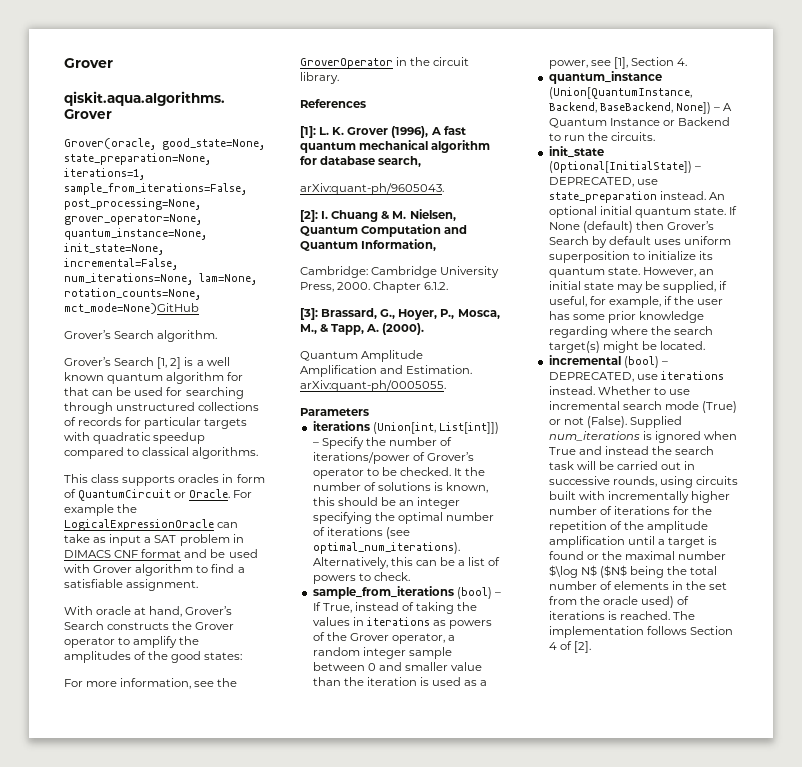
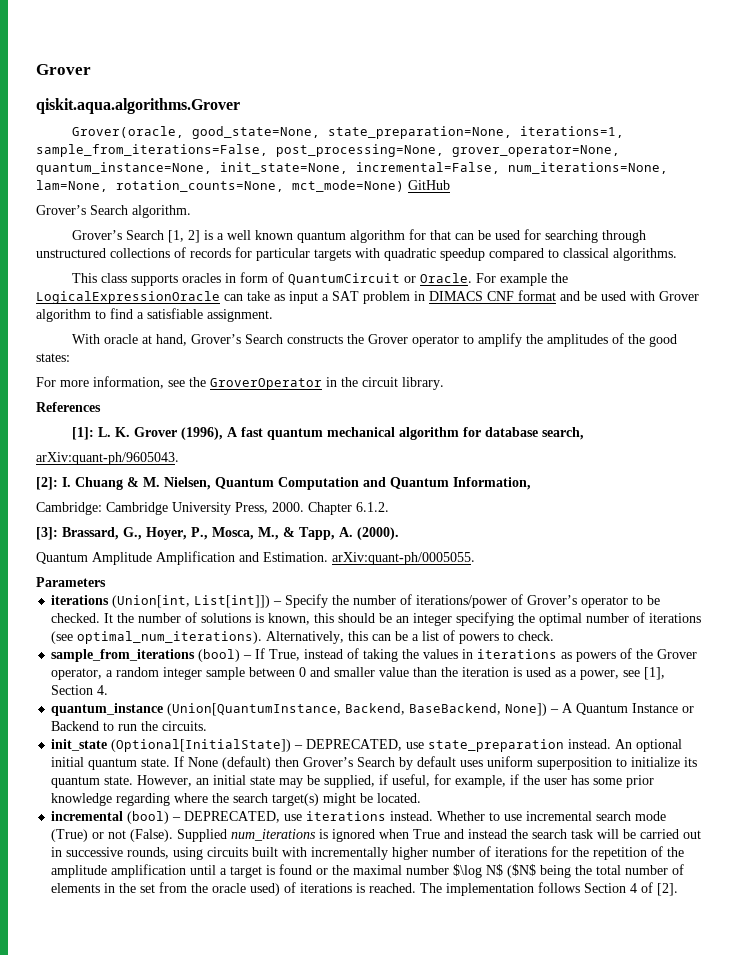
[64,303,199,314] mct_mode=None)GitHub -> [292,180,450,192] mct_mode=None) GitHub

